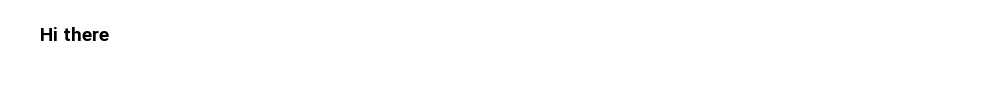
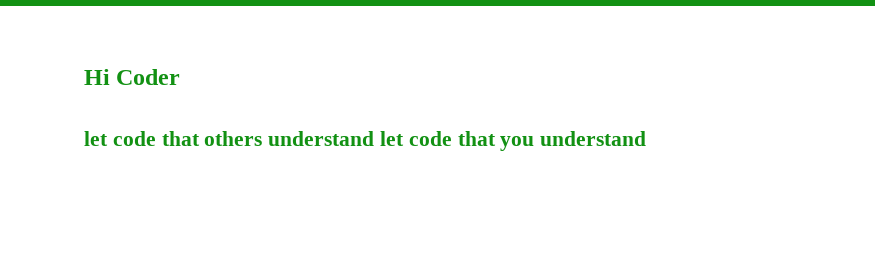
[63,27,110,41] there -> [116,69,181,85] [84,131,647,151] Coder // let code that others understand let code that you understand

